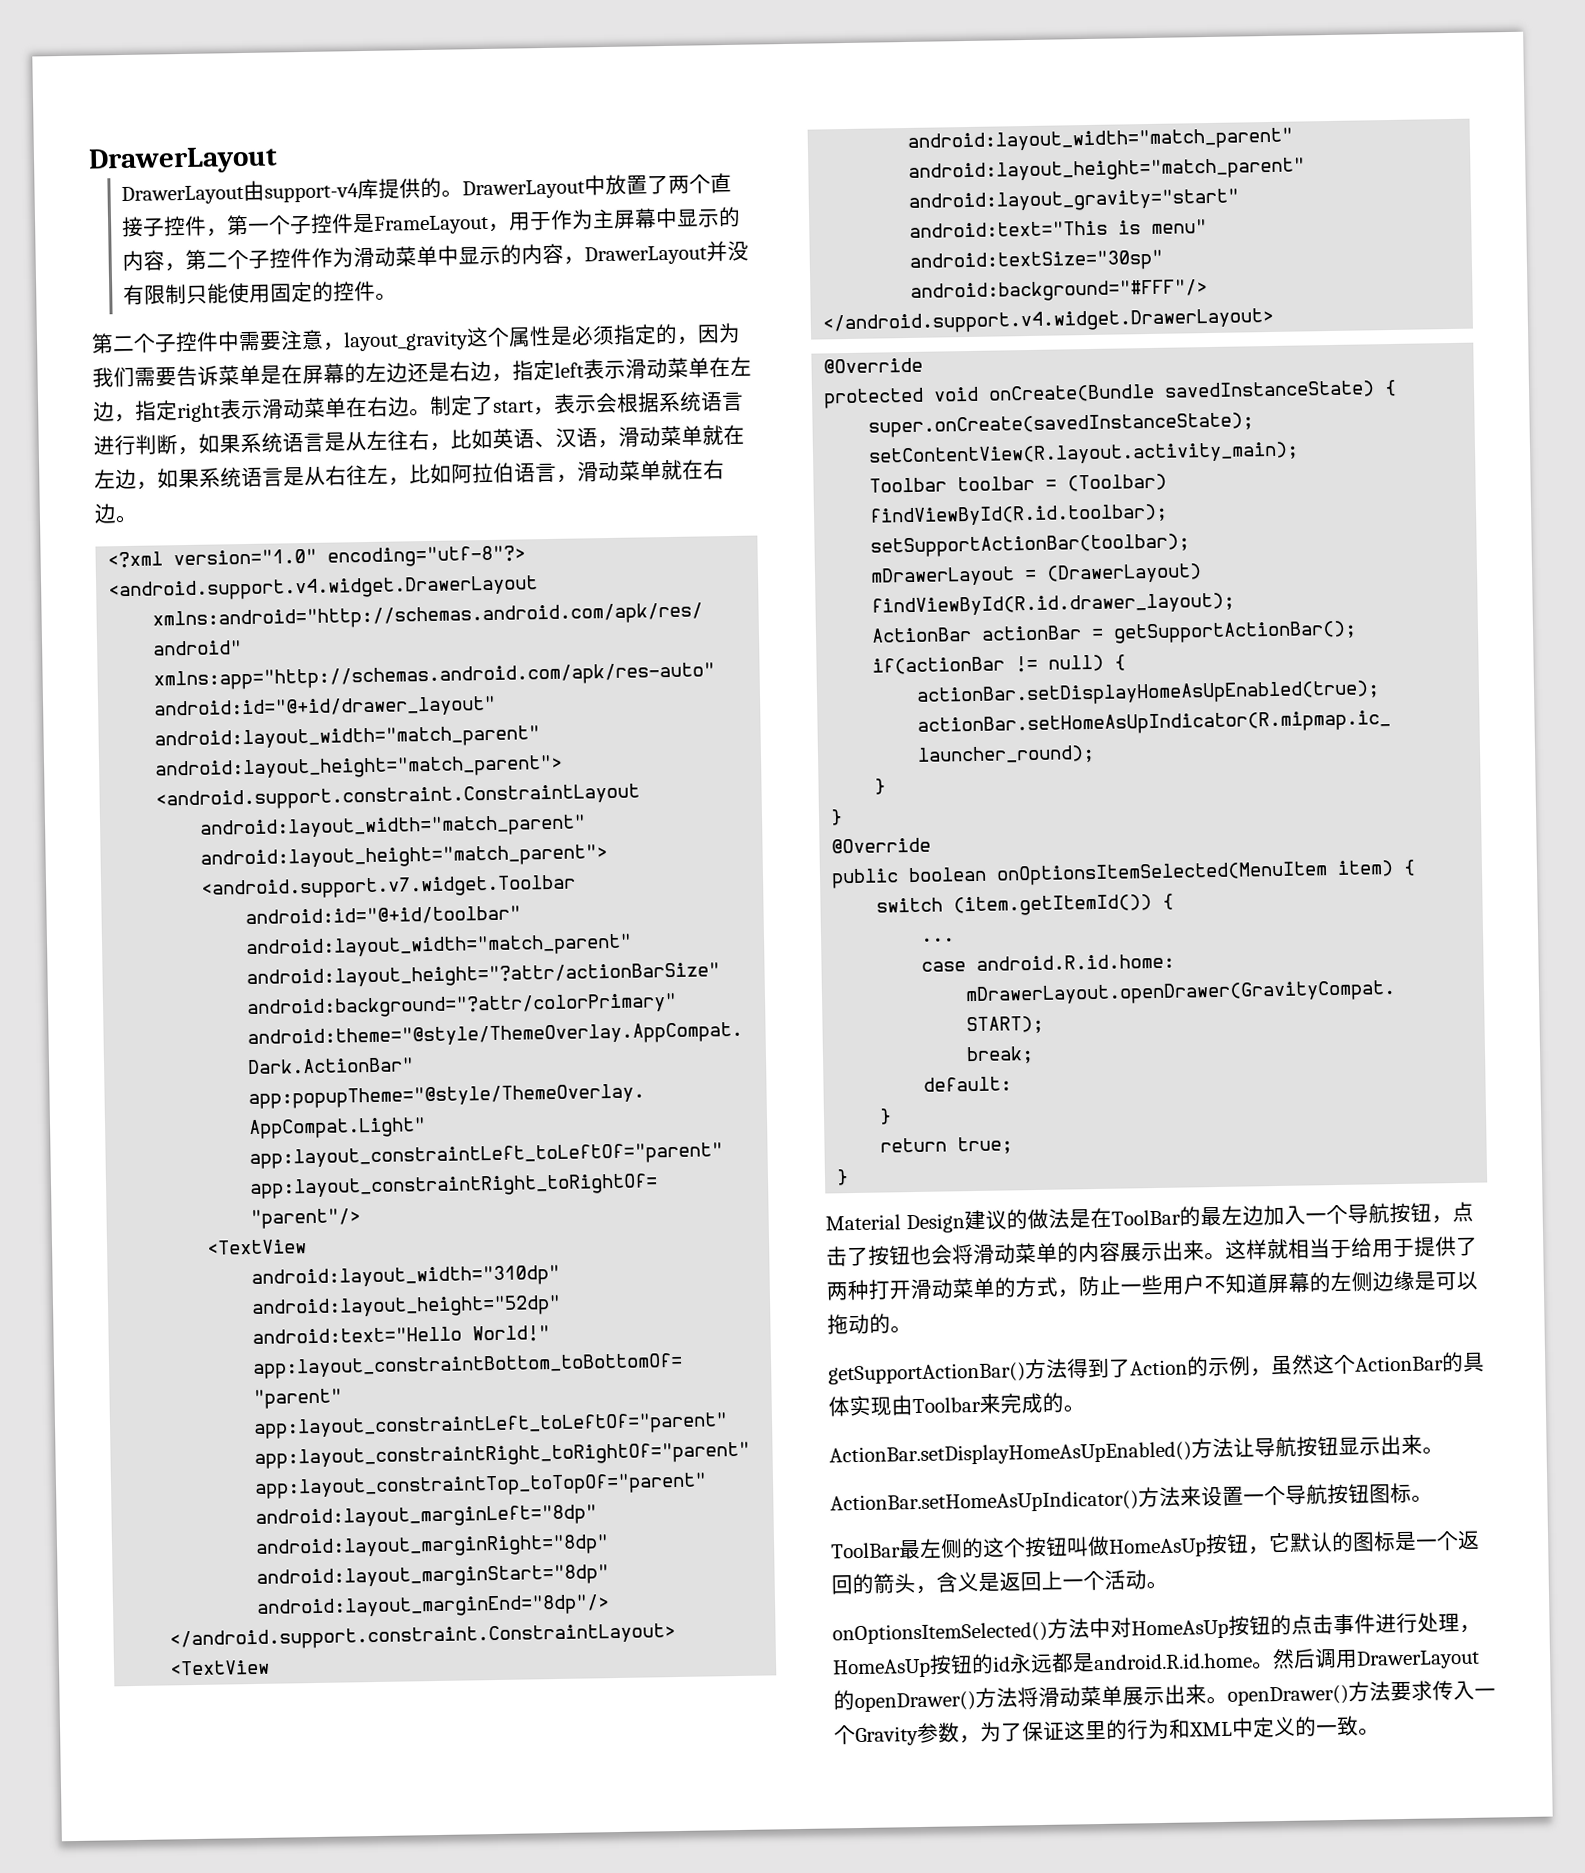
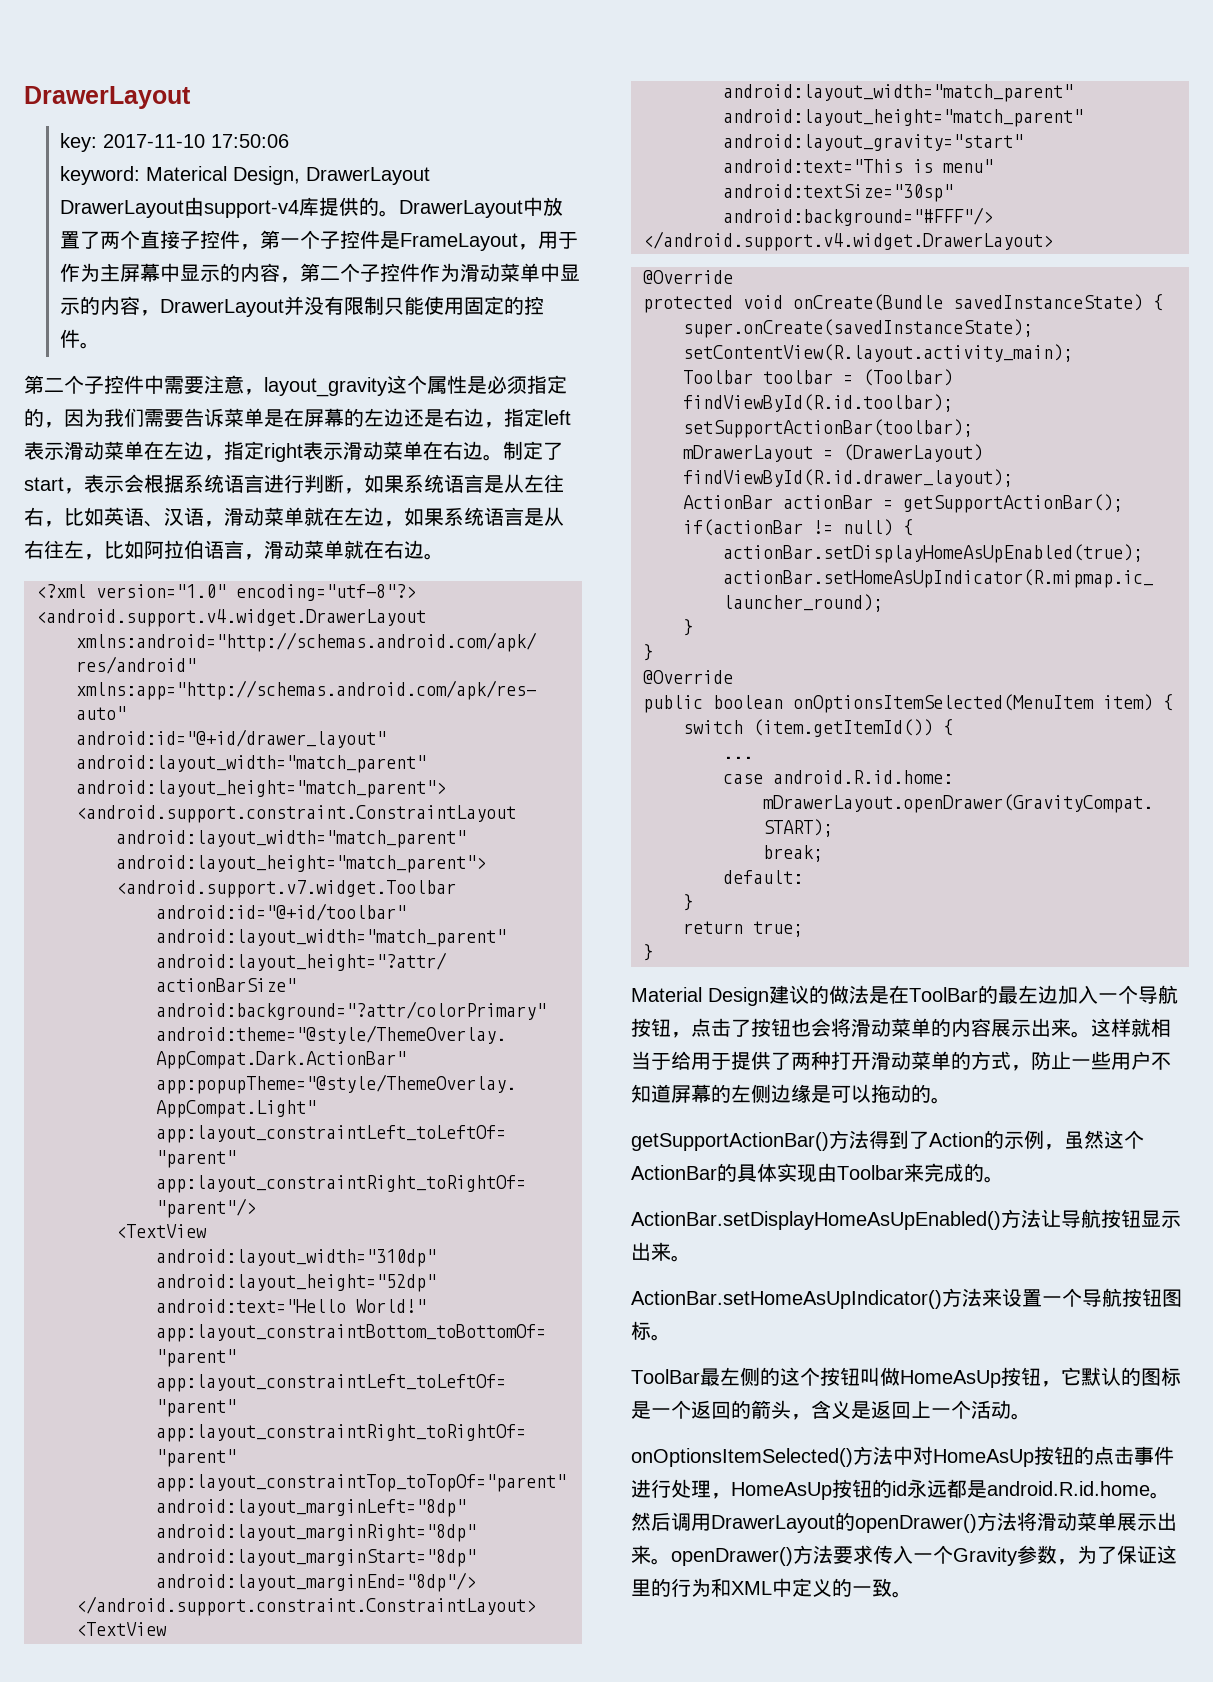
[88,146,278,175] DrawerLayout -> [24,86,191,109] [60,133,290,152] [60,166,431,185] DrawerLayout // key: 2017-11-10 17:50:06 // keyword: Materical Design, DrawerLayout

